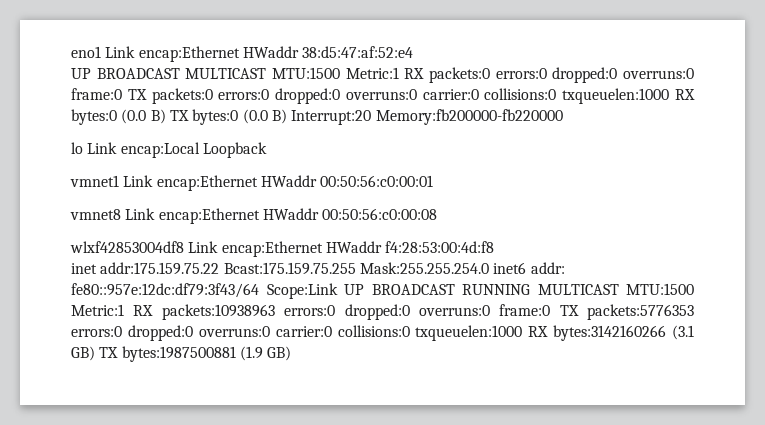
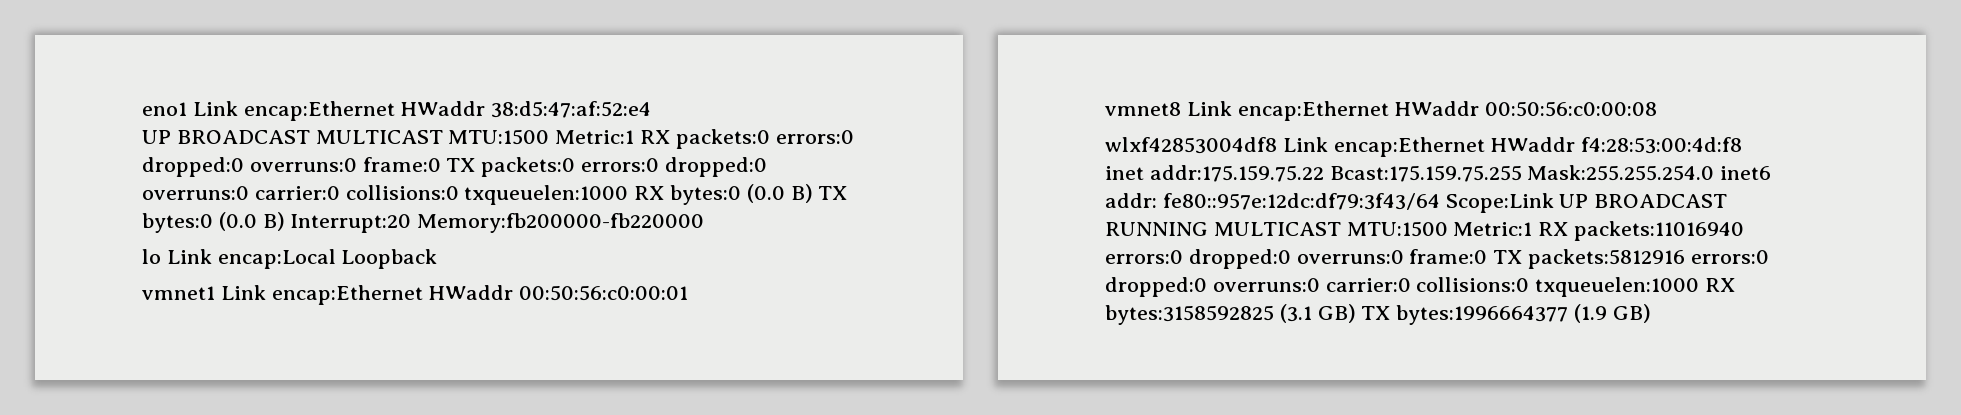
[161,304,694,320] [71,325,667,341] packets:10938963 errors:0 dropped:0 overruns:0 frame:0 TX packets:5776353 errors:0 dropped:0 overruns:0 carrier:0 collisions:0 txqueuelen:1000 RX bytes:3142160266 -> [1574,221,1745,241] [1105,249,1769,269] [1105,277,1736,297] [1105,305,1274,325] packets:11016940 errors:0 dropped:0 overruns:0 frame:0 TX packets:5812916 errors:0 dropped:0 overruns:0 carrier:0 collisions:0 txqueuelen:1000 RX bytes:3158592825
[121,346,236,362] bytes:1987500881 -> [1396,305,1569,325] bytes:1996664377

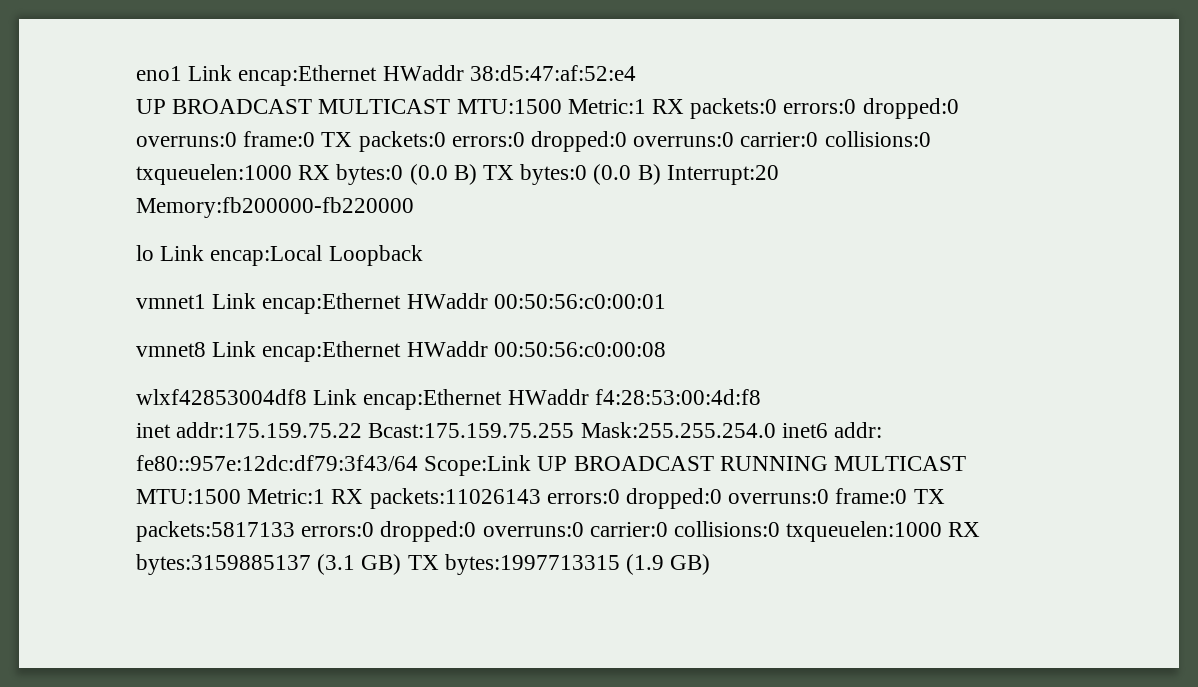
[1574,221,1745,241] [1105,249,1769,269] [1105,277,1736,297] [1105,305,1274,325] packets:11016940 errors:0 dropped:0 overruns:0 frame:0 TX packets:5812916 errors:0 dropped:0 overruns:0 carrier:0 collisions:0 txqueuelen:1000 RX bytes:3158592825 -> [369,488,945,509] [136,521,981,542] [136,554,311,575] packets:11026143 errors:0 dropped:0 overruns:0 frame:0 TX packets:5817133 errors:0 dropped:0 overruns:0 carrier:0 collisions:0 txqueuelen:1000 RX bytes:3159885137
[1396,305,1569,325] bytes:1996664377 -> [444,554,620,575] bytes:1997713315

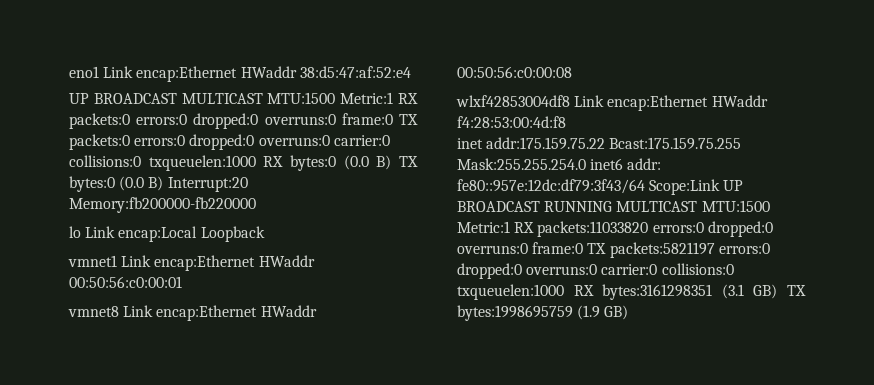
[369,488,945,509] [136,521,981,542] [136,554,311,575] packets:11026143 errors:0 dropped:0 overruns:0 frame:0 TX packets:5817133 errors:0 dropped:0 overruns:0 carrier:0 collisions:0 txqueuelen:1000 RX bytes:3159885137 -> [537,221,773,237] [457,242,770,258] [457,263,734,279] [457,284,713,300] packets:11033820 errors:0 dropped:0 overruns:0 frame:0 TX packets:5821197 errors:0 dropped:0 overruns:0 carrier:0 collisions:0 txqueuelen:1000 RX bytes:3161298351
[444,554,620,575] bytes:1997713315 -> [457,305,573,321] bytes:1998695759

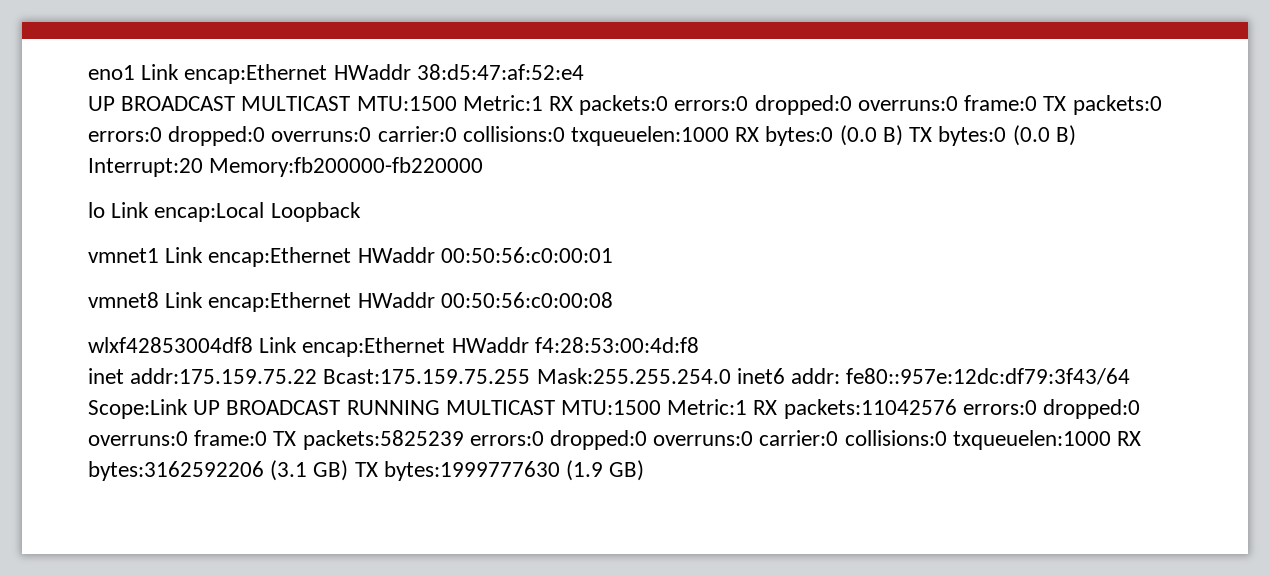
[537,221,773,237] [457,242,770,258] [457,263,734,279] [457,284,713,300] packets:11033820 errors:0 dropped:0 overruns:0 frame:0 TX packets:5821197 errors:0 dropped:0 overruns:0 carrier:0 collisions:0 txqueuelen:1000 RX bytes:3161298351 -> [783,399,1141,419] [88,430,1142,450] [88,461,264,481] packets:11042576 errors:0 dropped:0 overruns:0 frame:0 TX packets:5825239 errors:0 dropped:0 overruns:0 carrier:0 collisions:0 txqueuelen:1000 RX bytes:3162592206
[457,305,573,321] bytes:1998695759 -> [383,461,560,481] bytes:1999777630

